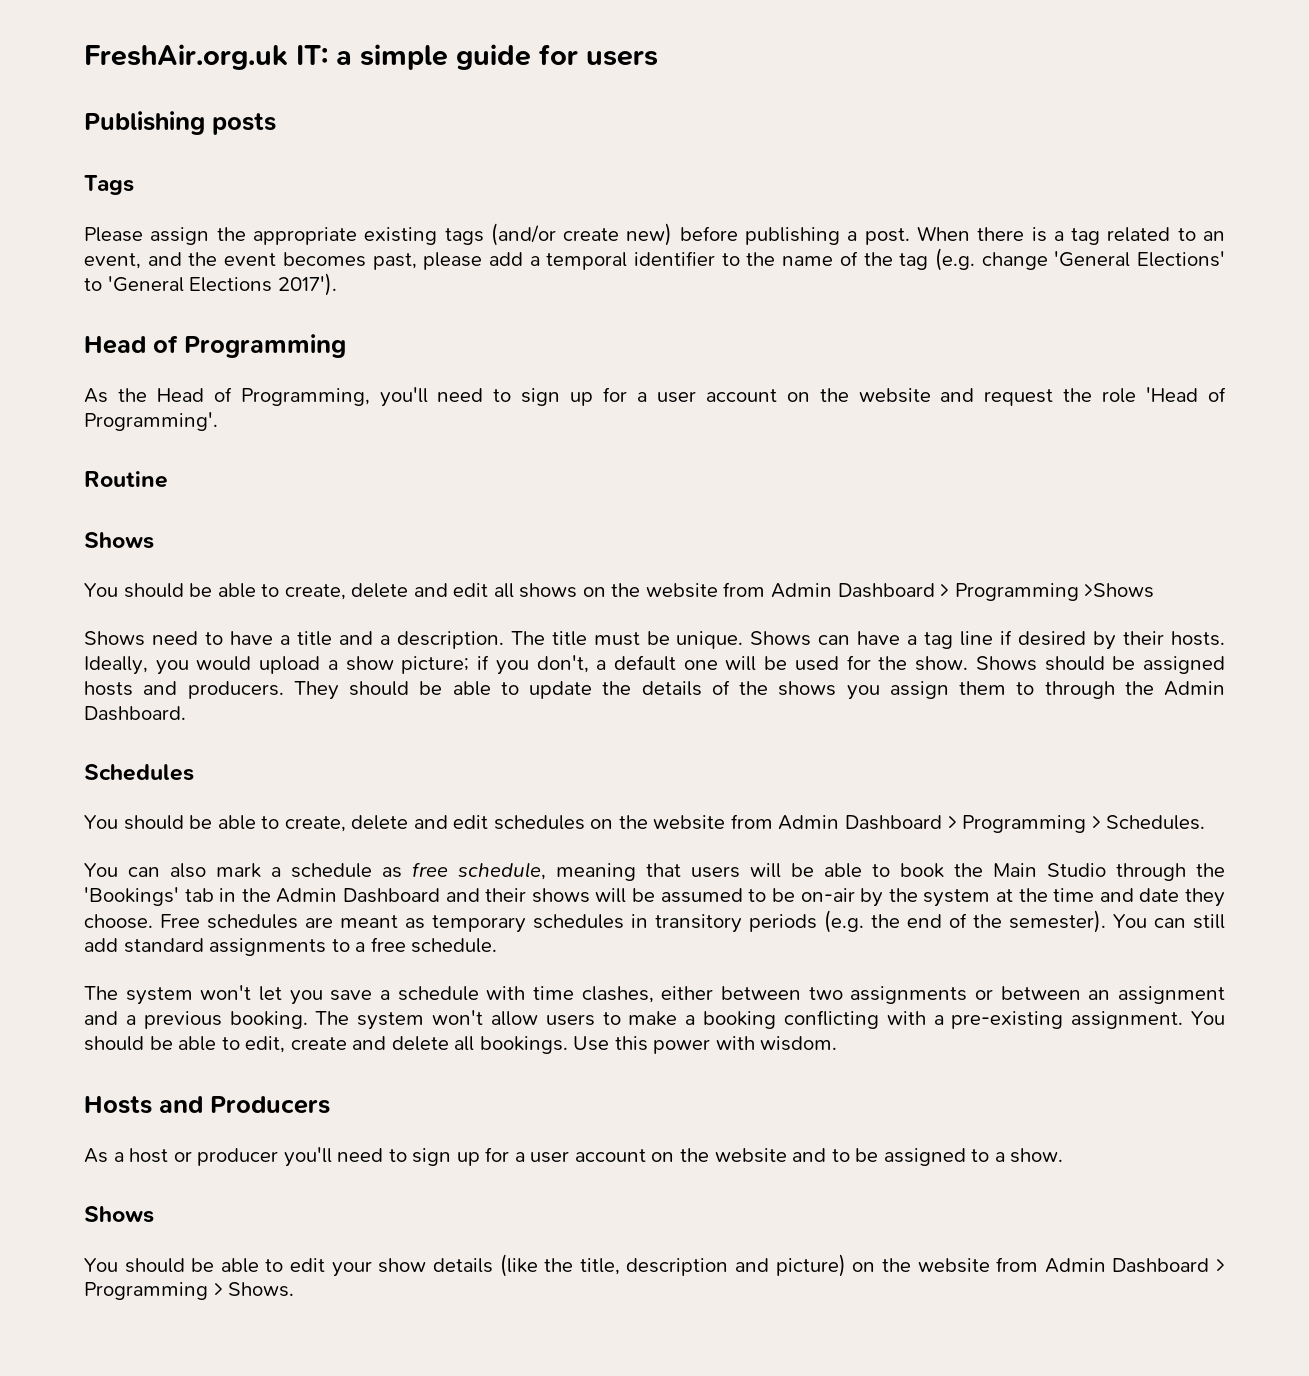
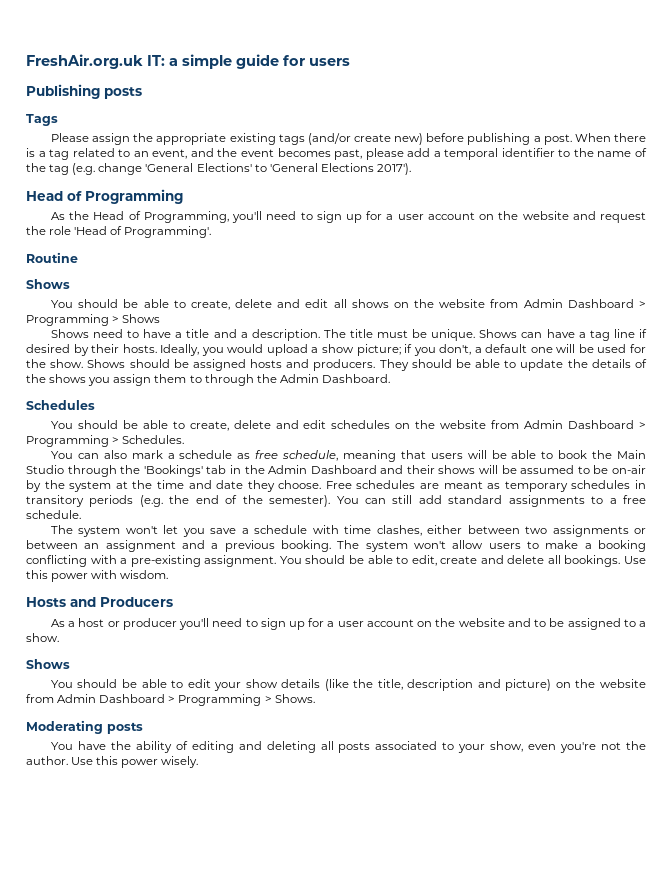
[1084,583,1155,598] >Shows -> [112,314,161,323] > Shows
(295, 1289) none -> [26,720,143,734] [50,741,646,753] [26,756,199,768] // Moderating posts // You have the ability of editing and deleting all posts associated to your show, even you're not the author. Use this power wisely.

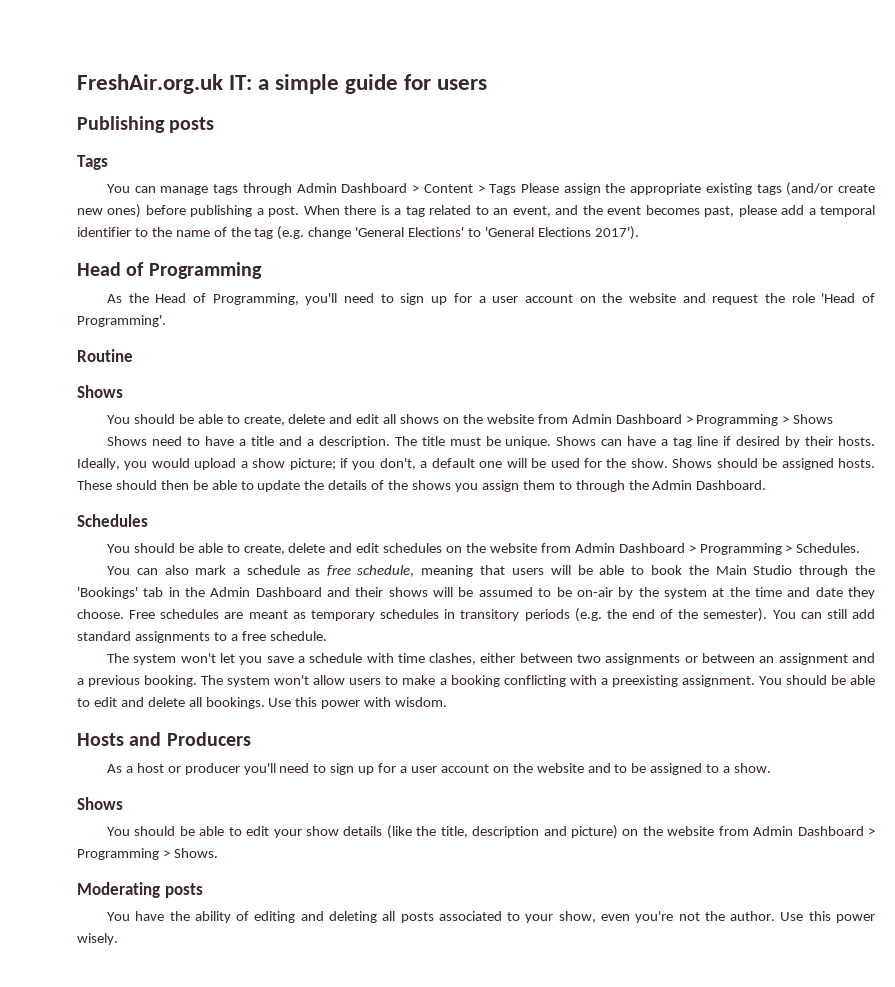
(58, 120) none -> [106,183,517,195] You can manage tags through Admin Dashboard > Content > Tags
[394,133,424,145] new) -> [77,204,142,218] new ones)
[250,359,452,371] hosts and producers. They should -> [837,458,875,468] [77,480,189,490] hosts. These should then
[130,555,201,567] pre-existing -> [611,675,678,687] preexisting
[411,555,478,566] edit, create -> [93,697,117,707] edit

